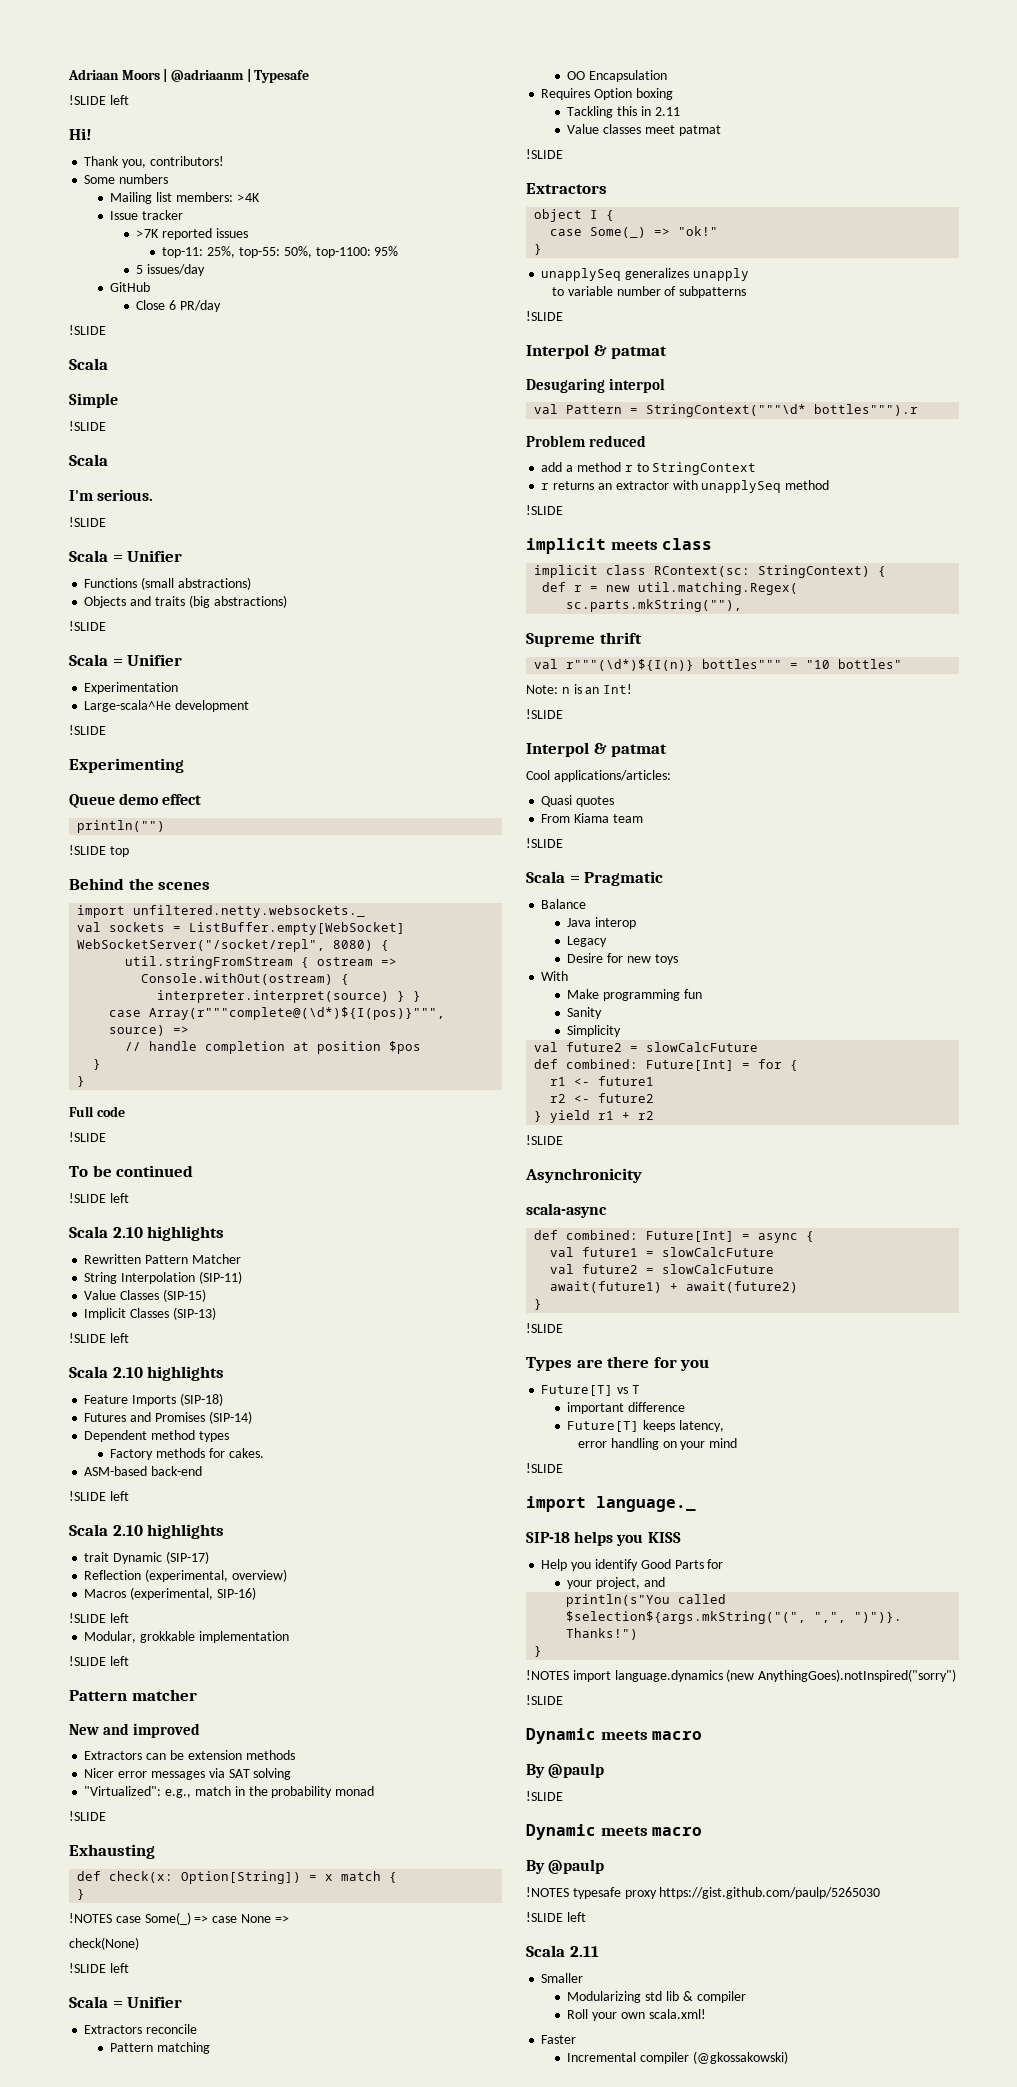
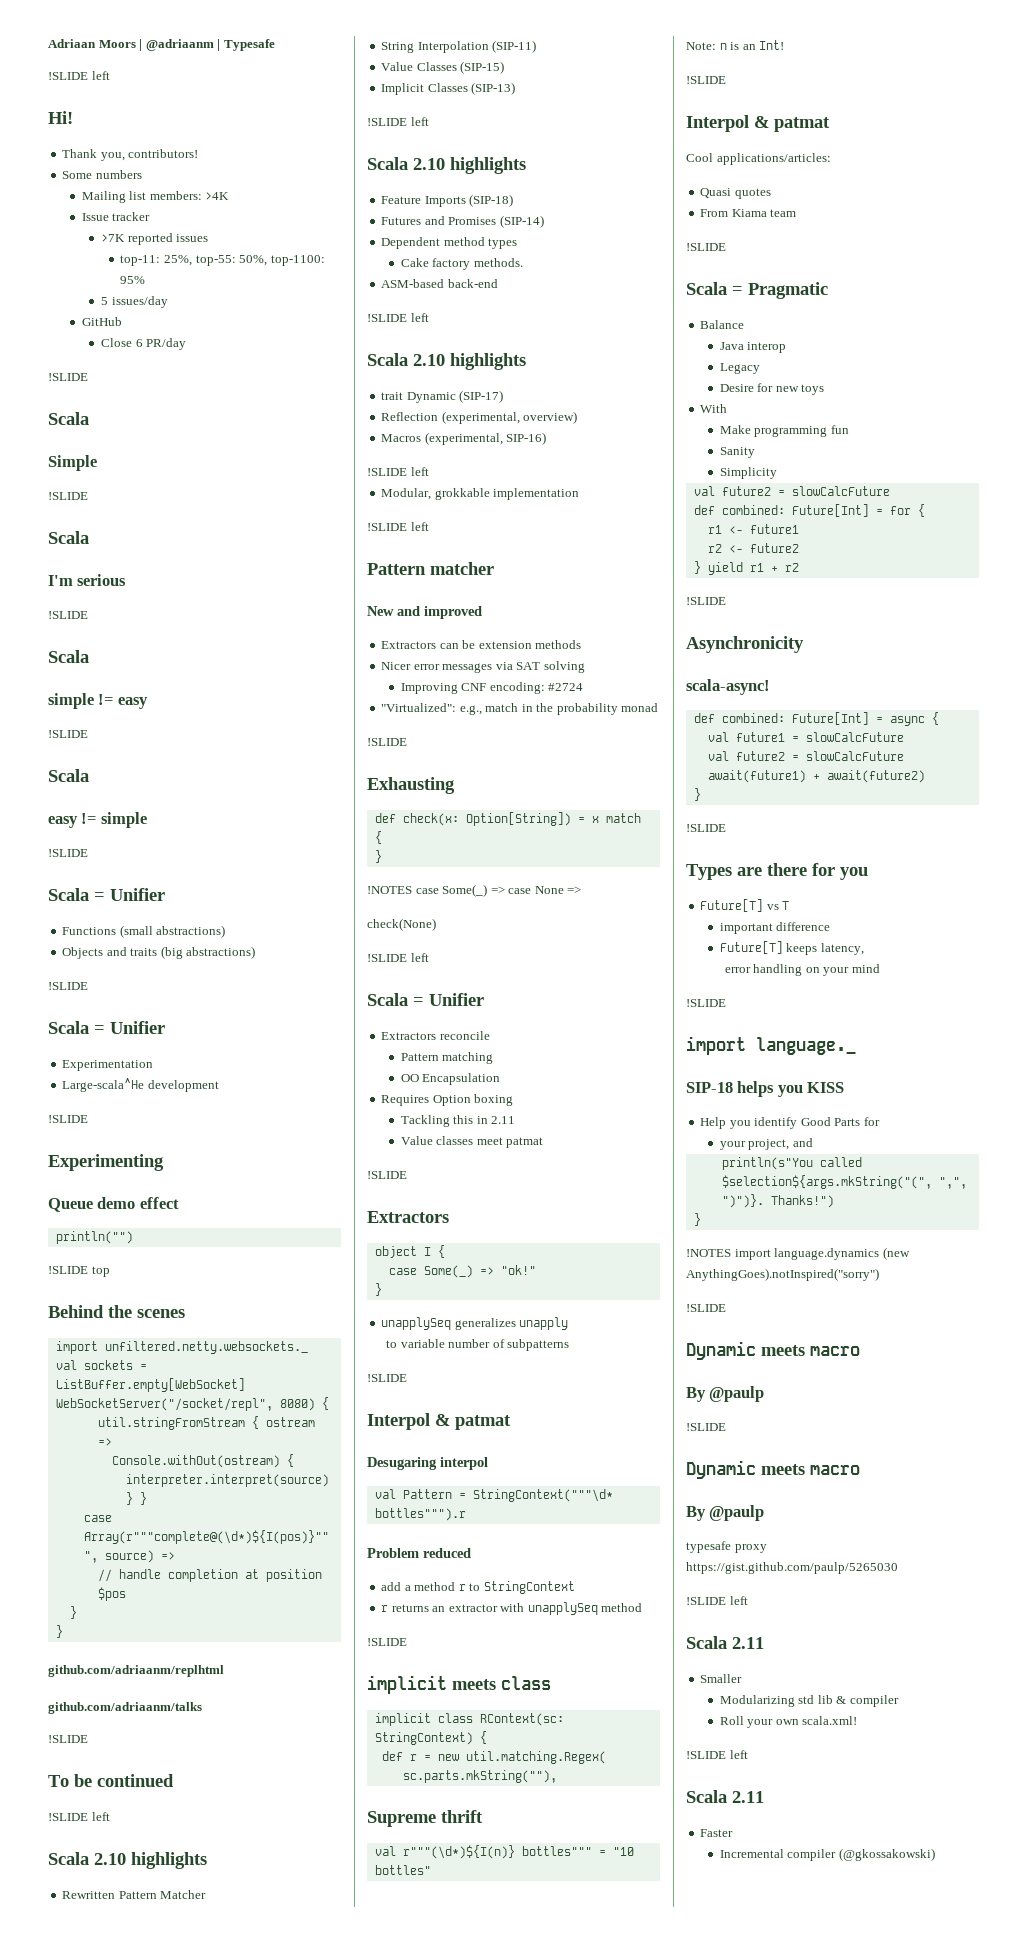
[97,489,154,501] serious. -> [77,574,127,586] [48,611,88,619] [48,650,89,663] [48,693,148,709] [48,730,88,738] [48,769,89,782] [48,812,147,828] serious // !SLIDE // Scala // simple != easy // !SLIDE // Scala // easy != simple
[69,1106,125,1117] Full code -> [48,1665,224,1677] [48,1702,202,1714] github.com/adriaanm/replhtml // github.com/adriaanm/talks
[110,1448,264,1460] Factory methods for cakes. -> [400,258,523,270] Cake factory methods.
(292, 1774) none -> [400,682,584,694] // Improving CNF encoding: #2724
[526,1203,607,1218] scala-async -> [686,679,770,695] scala-async!
[526,1887,569,1897] !NOTES -> (765, 1513) none
(706, 2014) none -> [686,1750,748,1759] [686,1790,764,1803] // !SLIDE left // Scala 2.11

